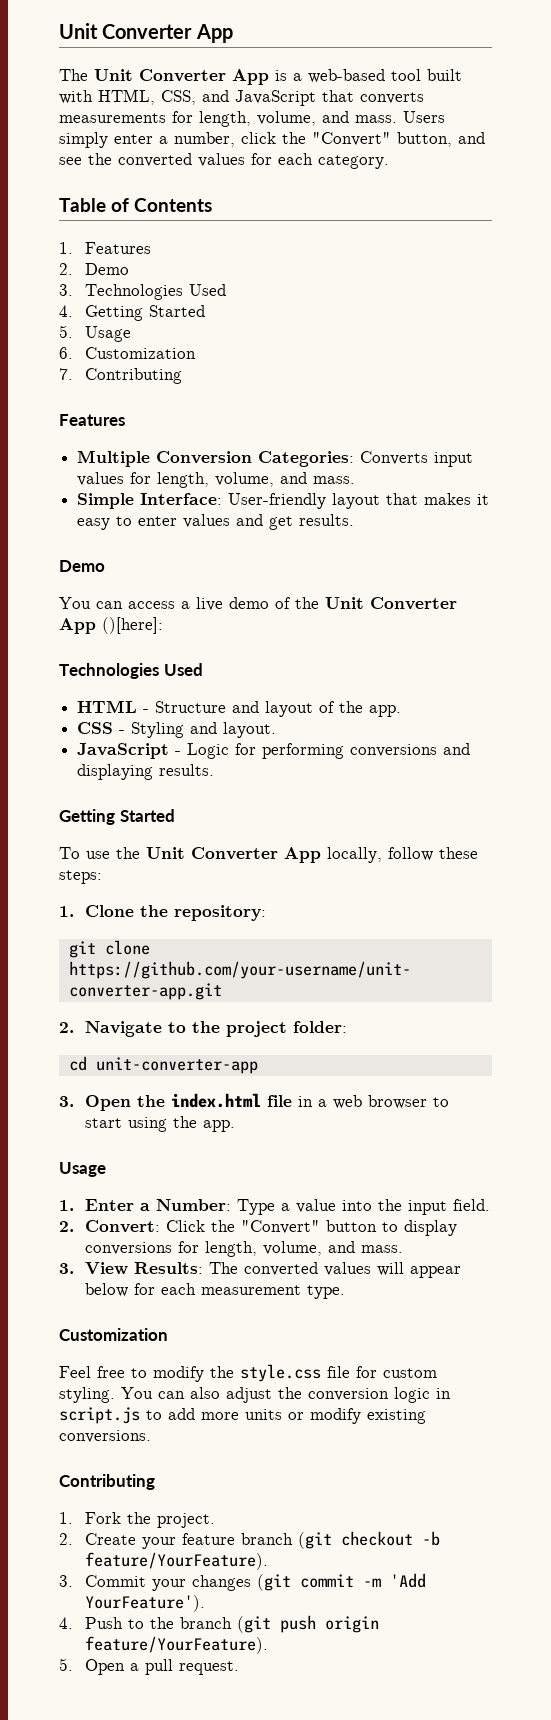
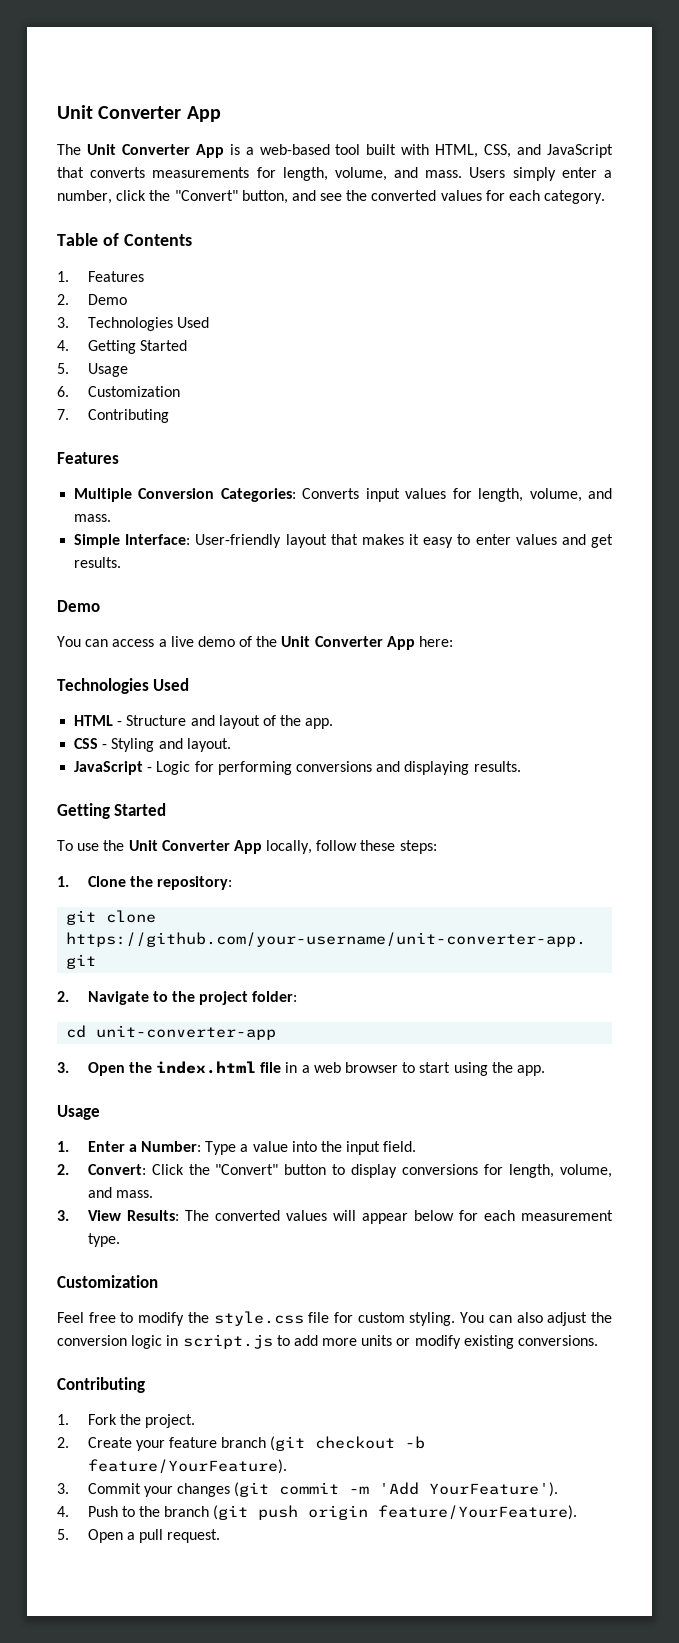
[102,617,163,634] ()[here]: -> [419,636,454,647] here:

